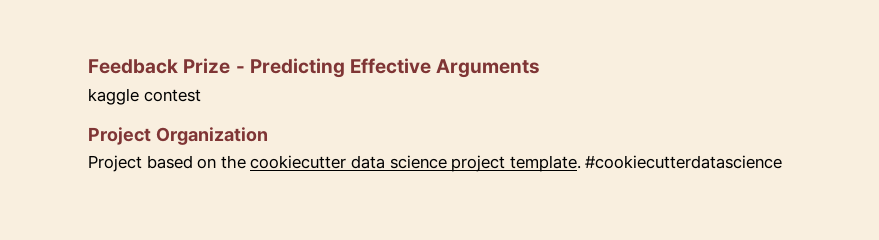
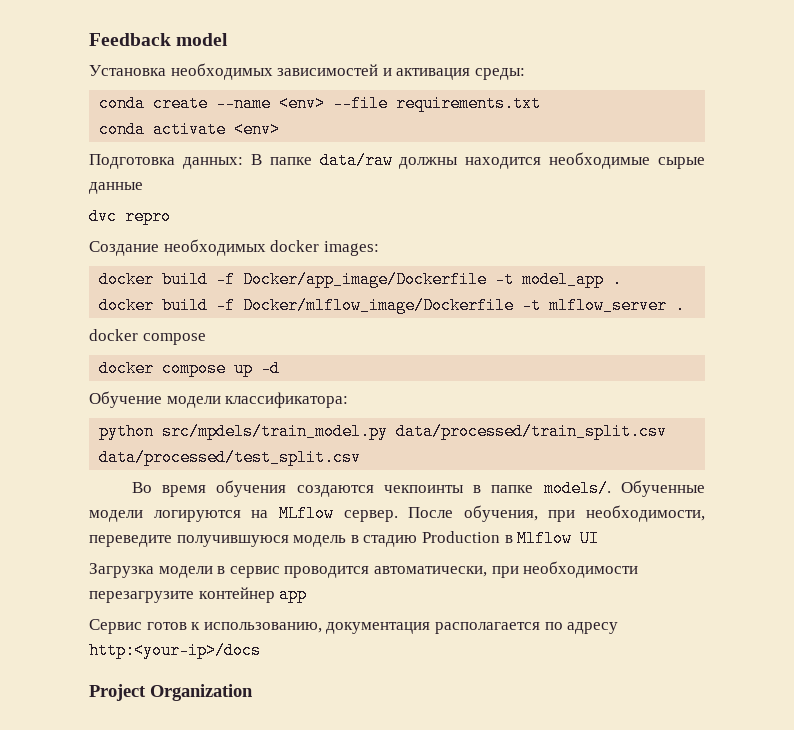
[183,58,541,78] [88,88,201,105] [88,127,268,145] [88,155,783,172] Prize - Predicting Effective Arguments // kaggle contest // Project Organization // Project based on the cookiecutter data science project template. #cookiecutterdatascience -> [176,33,229,46] [89,63,525,80] [99,95,542,112] [99,121,281,138] [89,152,705,169] [89,182,143,194] [89,208,171,225] [89,239,379,256] [99,271,623,288] [99,297,686,314] [89,329,206,345] [99,360,281,377] [89,391,349,408] [99,423,668,440] [99,449,362,466] [131,480,705,497] [89,505,705,522] [89,530,600,547] [89,561,639,578] [89,586,308,603] [89,619,619,634] [89,642,261,659] [89,684,253,701] model // Установка необходимых зависимостей и активация среды: // conda create --name <env> --file requirements.txt // conda activate <env> // Подготовка данных: В папке data/raw должны находится необходимые сырые данные // dvc repro // Создание необходимых docker images: // docker build -f Docker/app_image/Dockerfile -t model_app . // docker build -f Docker/mlflow_image/Dockerfile -t mlflow_server . // docker compose // docker compose up -d // Обучение модели классификатора: // python src/mpdels/train_model.py data/processed/train_split.csv data/processed/test_split.csv // Во время обучения создаются чекпоинты в папке models/. Обученные модели логируются на MLflow сервер. После обучения, при необходимости, переведите получившуюся модель в стадию Production в Mlflow UI // Загрузка модели в сервис проводится автоматически, при необходимости перезагрузите контейнер app // Сервис готов к использованию, документация располагается по адресу http:<your-ip>/docs // Project Organization

